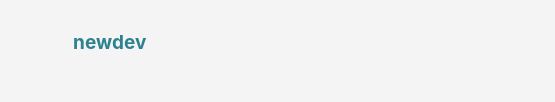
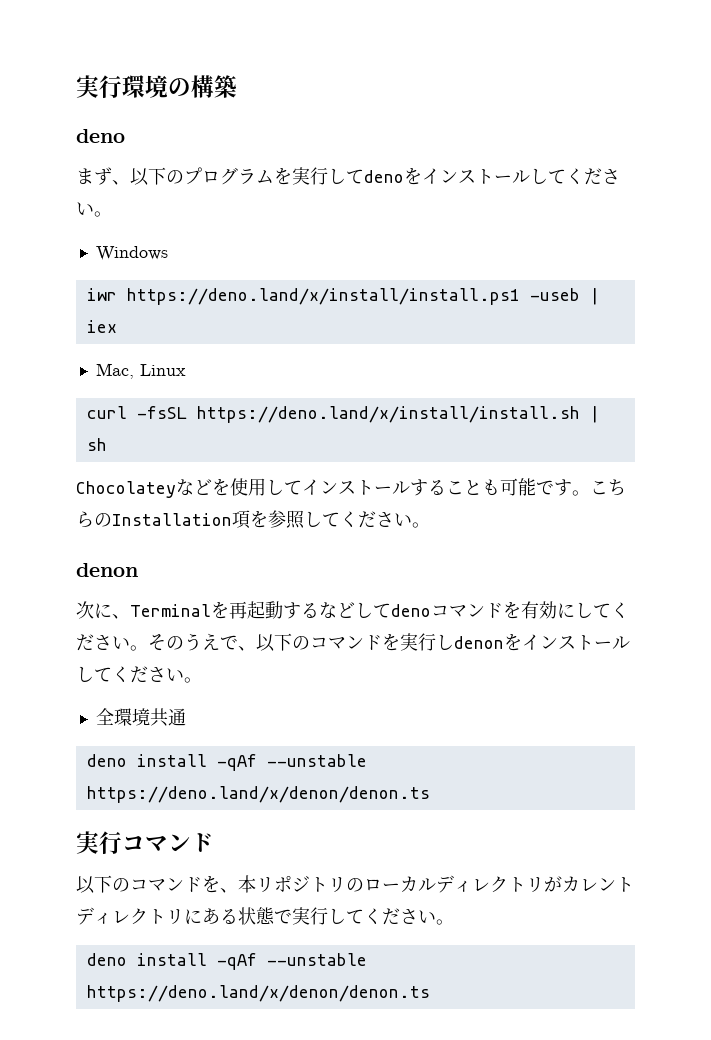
[73,35,147,49] newdev -> [76,75,237,99] [76,129,125,143] [76,167,620,186] [76,202,112,217] [95,246,168,261] [86,288,600,305] [86,320,117,333] [95,363,186,379] [86,406,600,423] [86,438,107,451] [76,478,626,498] [76,510,430,529] [76,563,138,577] [76,601,629,619] [76,633,630,652] [76,666,202,683] [95,708,186,727] [86,754,367,771] [86,786,430,803] [76,831,214,855] [76,875,634,894] [76,907,454,925] [86,953,367,970] [86,985,430,1002] 実行環境の構築 // deno // まず、以下のプログラムを実行してdenoをインストールしてください。 // Windows // iwr https://deno.land/x/install/install.ps1 -useb | iex // Mac, Linux // curl -fsSL https://deno.land/x/install/install.sh | sh // Chocolateyなどを使用してインストールすることも可能です。こちらのInstallation項を参照してください。 // denon // 次に、Terminalを再起動するなどしてdenoコマンドを有効にしてください。そのうえで、以下のコマンドを実行しdenonをインストールしてください。 // 全環境共通 // deno install -qAf --unstable https://deno.land/x/denon/denon.ts // 実行コマンド // 以下のコマンドを、本リポジトリのローカルディレクトリがカレントディレクトリにある状態で実行してください。 // deno install -qAf --unstable https://deno.land/x/denon/denon.ts

